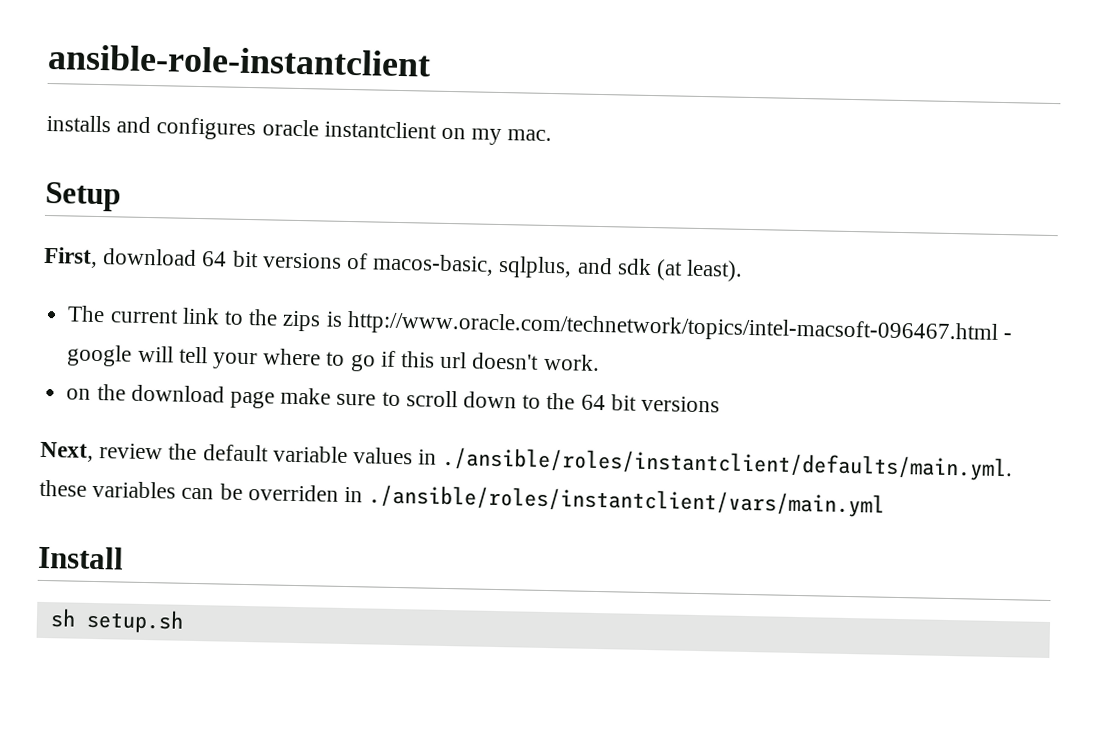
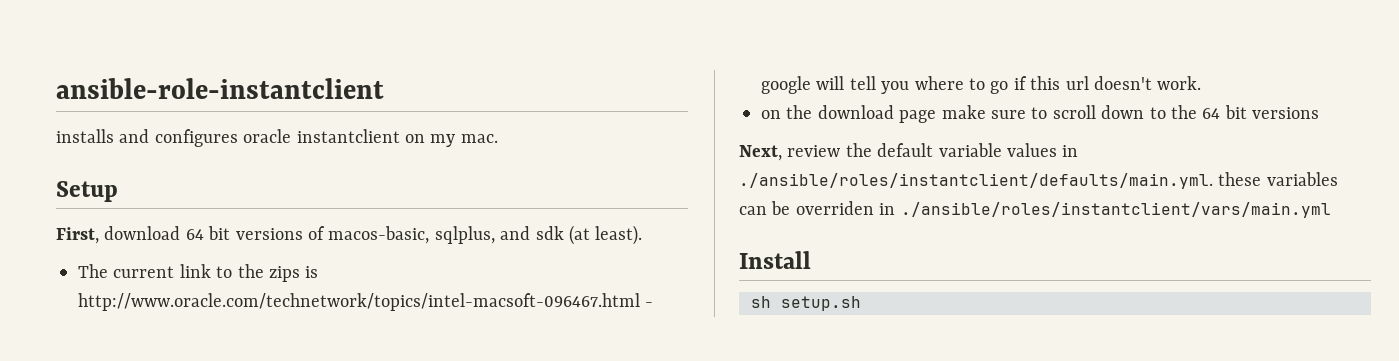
[211,352,258,370] your -> [881,81,910,94] you

